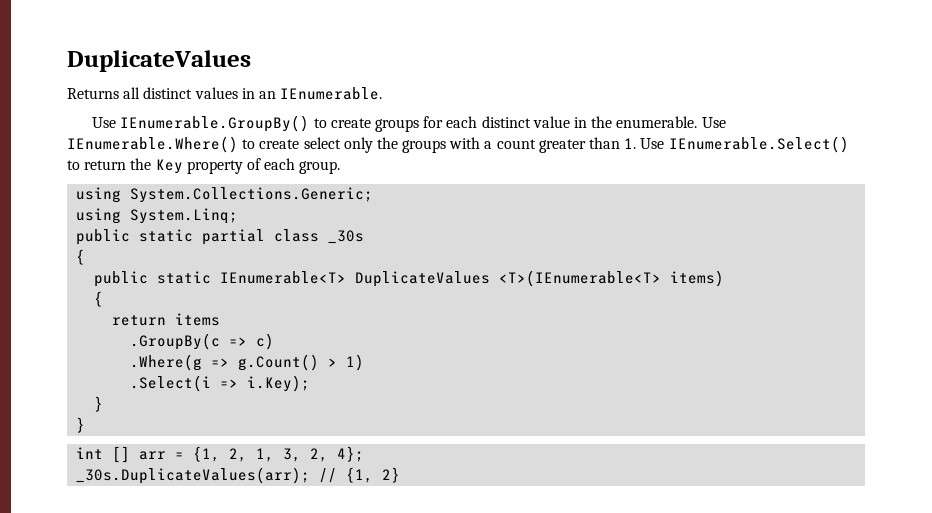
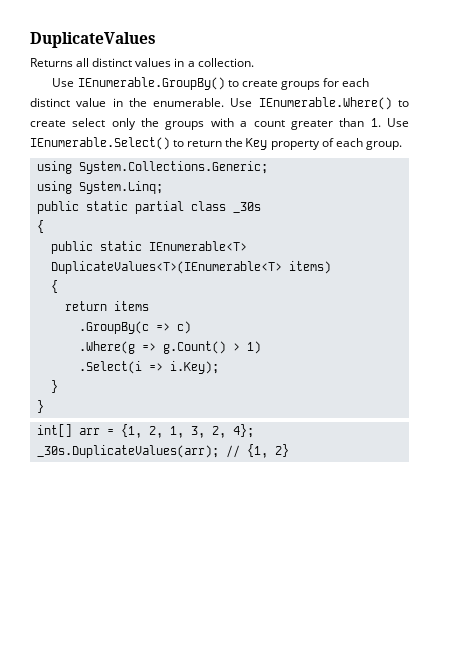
[258,87,383,100] an IEnumerable. -> [187,58,254,67] a collection.
[355,270,662,287] DuplicateValues <T>(IEnumerable<T> -> [50,261,282,274] DuplicateValues<T>(IEnumerable<T>
[76,446,131,463] int [] -> [36,424,72,437] int[]

